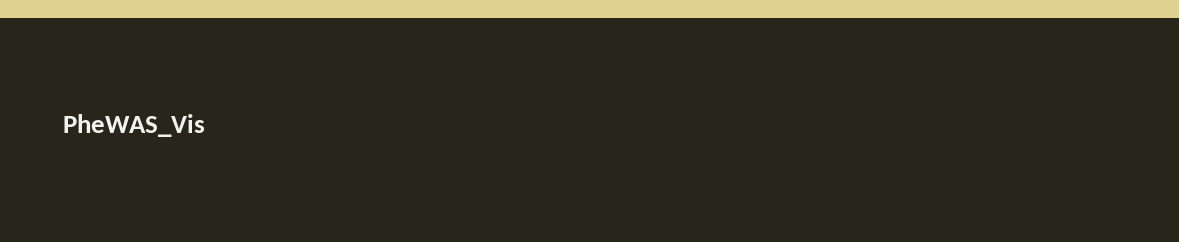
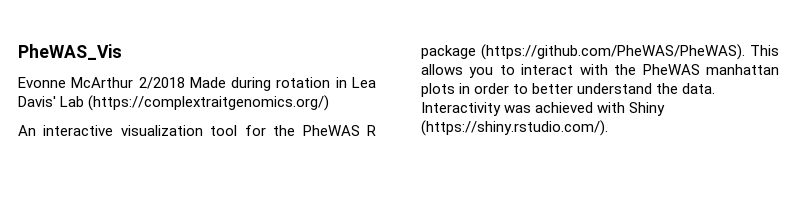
(205, 125) none -> [18,77,376,91] [18,95,330,111] [18,125,376,136] [421,44,779,60] [421,64,779,78] [421,83,716,97] [421,102,666,116] [421,120,608,136] // Evonne McArthur 2/2018 Made during rotation in Lea Davis' Lab (https://complextraitgenomics.org/) // An interactive visualization tool for the PheWAS R package (https://github.com/PheWAS/PheWAS). This allows you to interact with the PheWAS manhattan plots in order to better understand the data. Interactivity was achieved with Shiny (https://shiny.rstudio.com/).

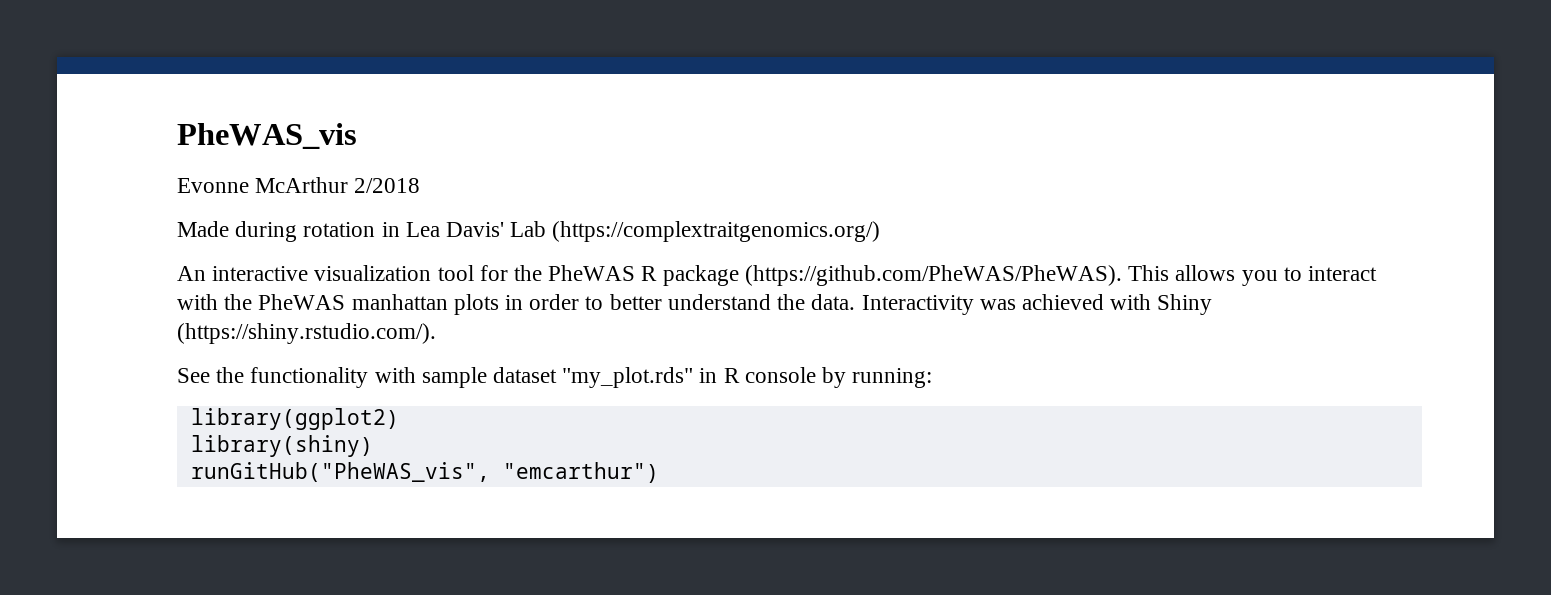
[18,44,122,60] PheWAS_Vis -> [177,123,357,149] PheWAS_vis
(185, 83) none -> (421, 185) //
(608, 128) none -> [177,367,933,388] [190,408,399,430] [190,435,373,457] [190,462,659,483] // See the functionality with sample dataset "my_plot.rds" in R console by running: // library(ggplot2) // library(shiny) // runGitHub("PheWAS_vis", "emcarthur")

